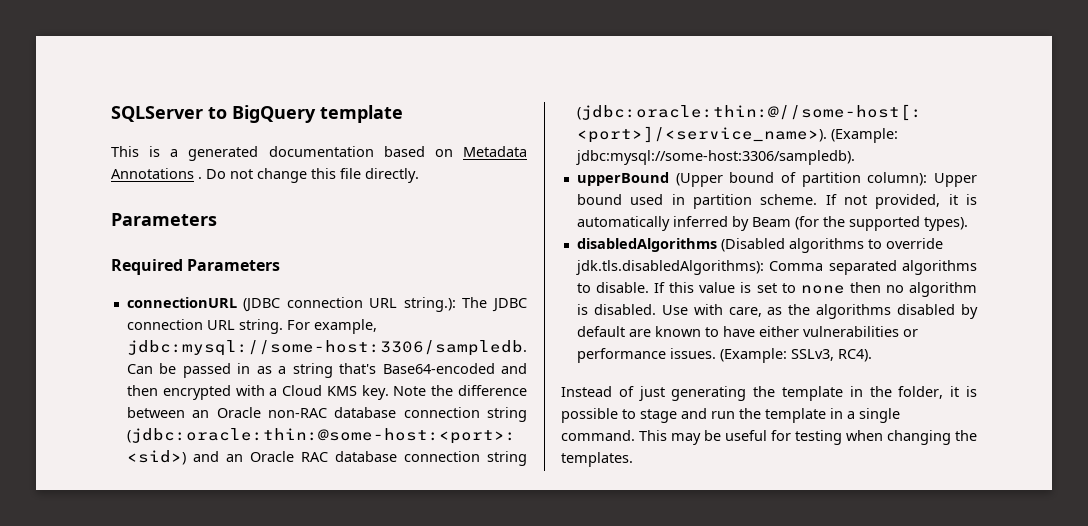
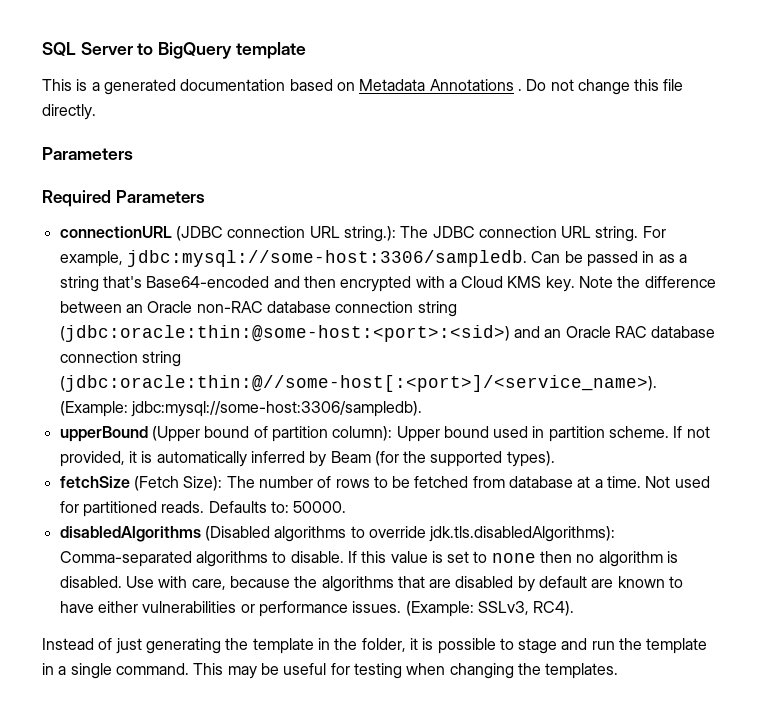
[111,106,203,122] SQLServer -> [42,42,133,56] SQL Server
(968, 224) none -> [59,476,710,491] [59,501,347,517] // fetchSize (Fetch Size): The number of rows to be fetched from database at a time. Not used for partitioned reads. Defaults to: 50000.
[769,260,897,275] Comma separated -> [59,551,192,567] Comma-separated
[767,307,783,315] as -> [229,576,290,588] because
(892, 311) none -> [397,576,452,588] that are

